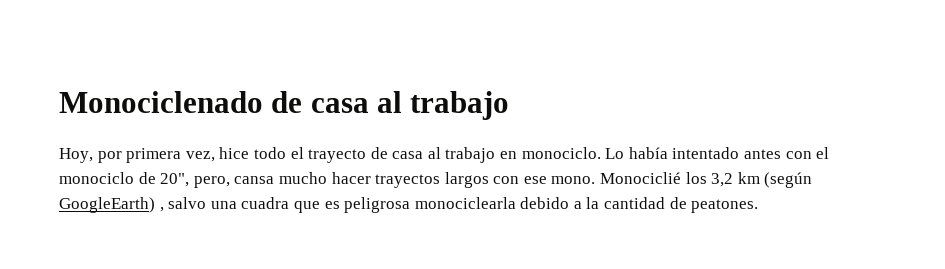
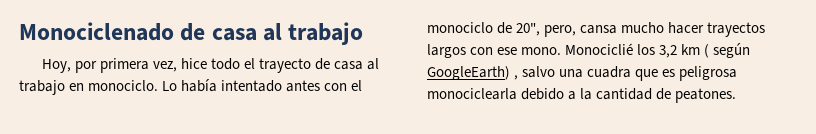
[764,172,813,188] (según -> [704,43,751,58] ( según

